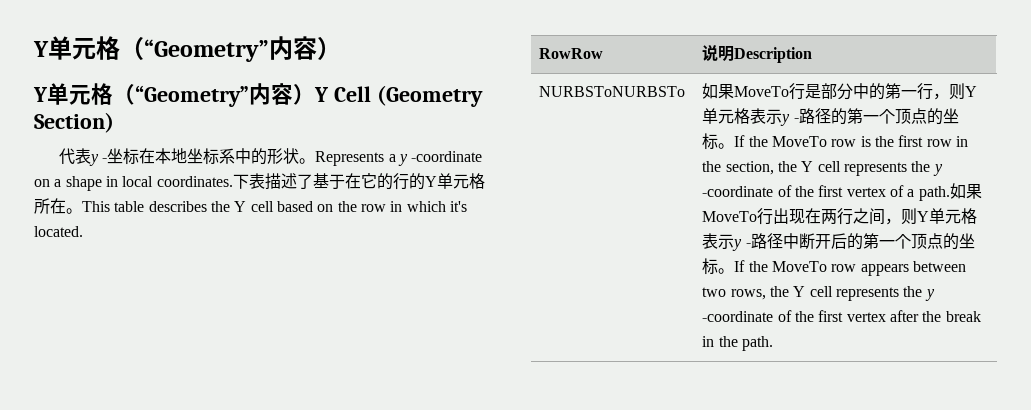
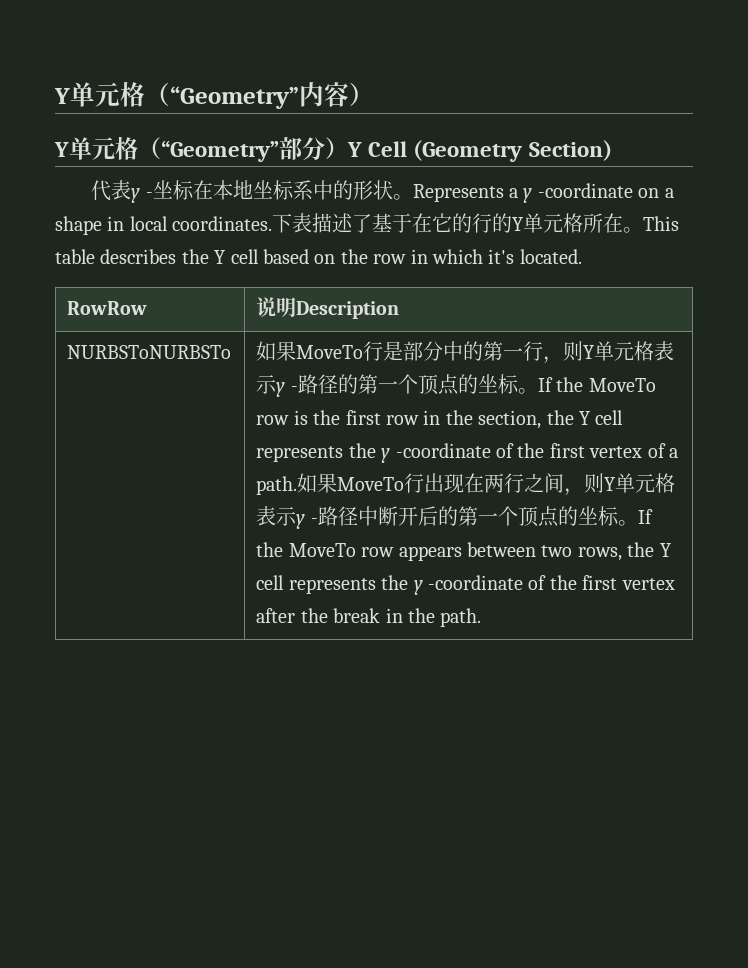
[249,83,293,105] 内容 -> [279,137,325,161] 部分

